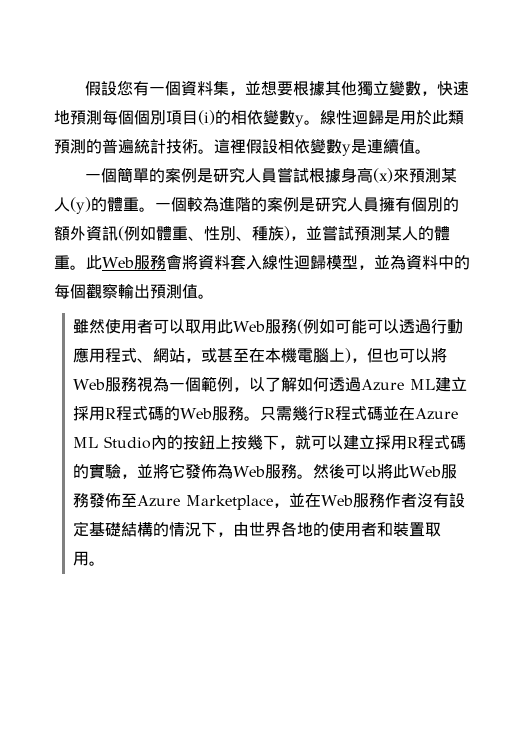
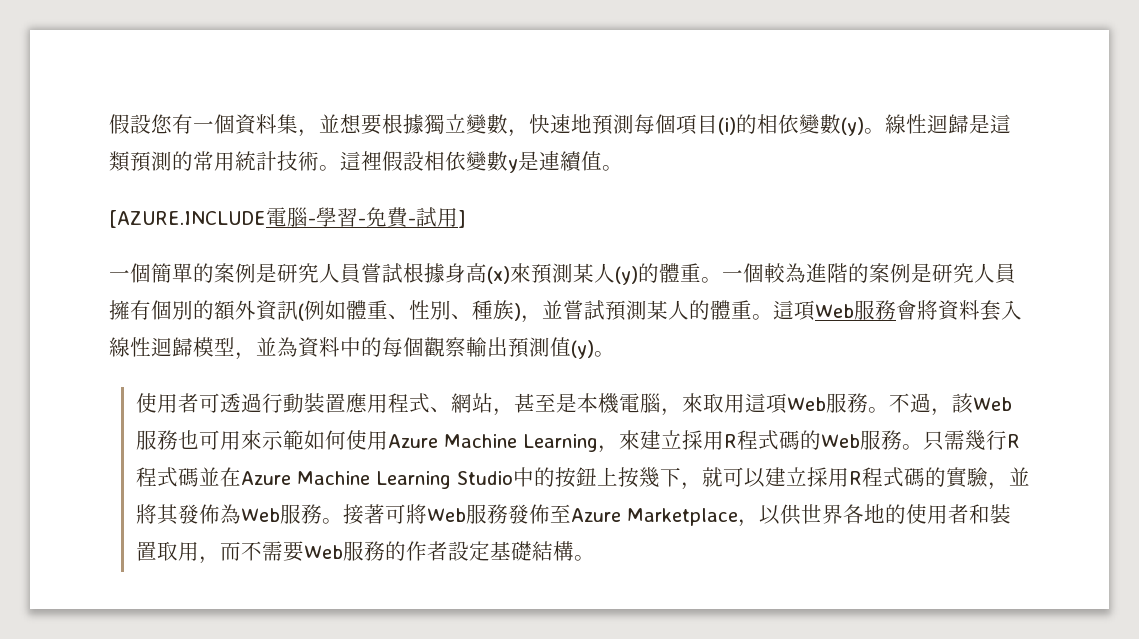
[324,81,357,96] 其他 -> (424, 124) none
[134,110,166,125] 個別 -> (676, 124) none
[295,115,304,127] y -> [841,117,864,136] (y)
[400,110,448,125] 用於此 -> [990,114,1011,134] 這
[102,139,134,154] 普遍 -> [193,151,235,171] 常用
(431, 151) none -> [109,207,466,228] // [AZURE.INCLUDE電腦-學習-免費-試用]
[86,255,102,270] 此 -> [773,300,815,321] 這項
[198,294,214,299] [73,319,106,334] 。 // 雖然 -> [571,340,615,359] (y)。 //
[169,319,400,334] 以取用此Web服務(例如可能可以 -> (220, 403) none
(464, 326) none -> [303,393,346,413] 裝置
[201,347,448,363] [73,376,436,392] 或甚至在本機電腦上)，但也可以將Web服務視為一個範例，以了解如何透過Azure ML -> [513,393,1012,416] [135,430,640,453] 甚至是本機電腦，來取用這項Web服務。不過，該Web服務也可用來示範如何使用Azure Machine Learning，來
[73,435,168,450] ML Studio內 -> [296,467,534,489] Machine Learning Studio中
[169,463,186,478] 它 -> [156,504,179,525] 其
[313,463,410,479] 然後可以將此 -> [342,504,427,525] 接著可將
[289,493,466,508] [73,521,250,537] 並在Web服務作者沒有設定基礎結構的情況下，由 -> [758,504,801,525] 以供
(90, 558) none -> [198,541,574,564] ，而不需要Web服務的作者設定基礎結構

